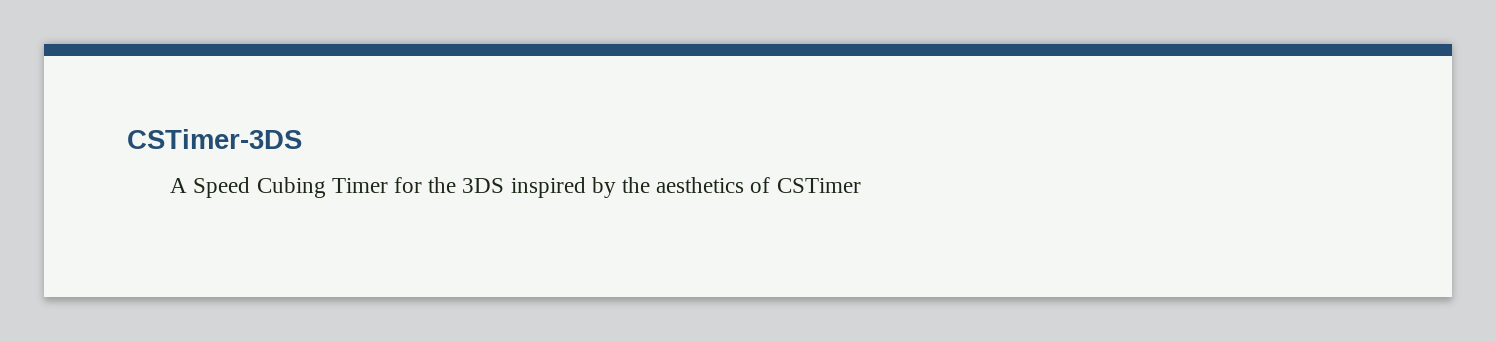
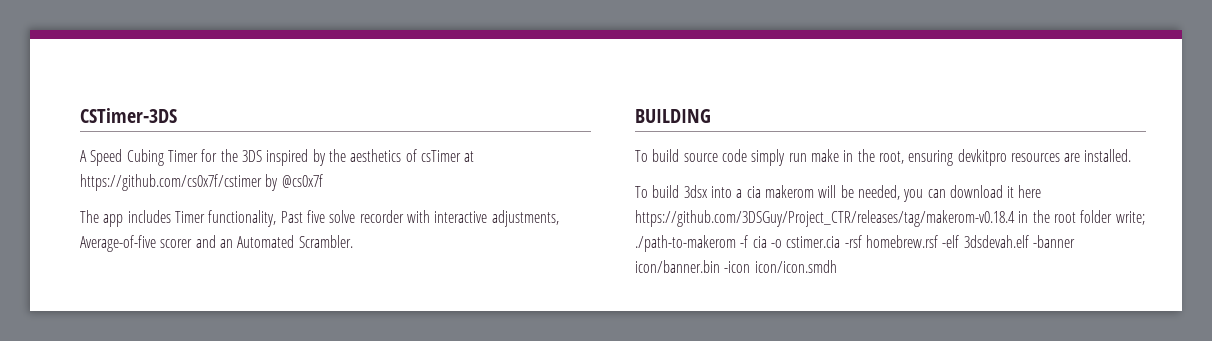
[776,178,861,193] CSTimer -> [420,150,475,162] [80,174,323,191] [80,210,559,227] [80,235,353,252] [635,109,711,123] [635,149,1132,166] [635,185,1042,202] [635,210,1145,227] [635,235,1075,252] [635,260,837,273] csTimer at https://github.com/cs0x7f/cstimer by @cs0x7f // The app includes Timer functionality, Past five solve recorder with interactive adjustments, Average-of-five scorer and an Automated Scrambler. // BUILDING // To build source code simply run make in the root, ensuring devkitpro resources are installed. // To build 3dsx into a cia makerom will be needed, you can download it here https://github.com/3DSGuy/Project_CTR/releases/tag/makerom-v0.18.4 in the root folder write; ./path-to-makerom -f cia -o cstimer.cia -rsf homebrew.rsf -elf 3dsdevah.elf -banner icon/banner.bin -icon icon/icon.smdh

